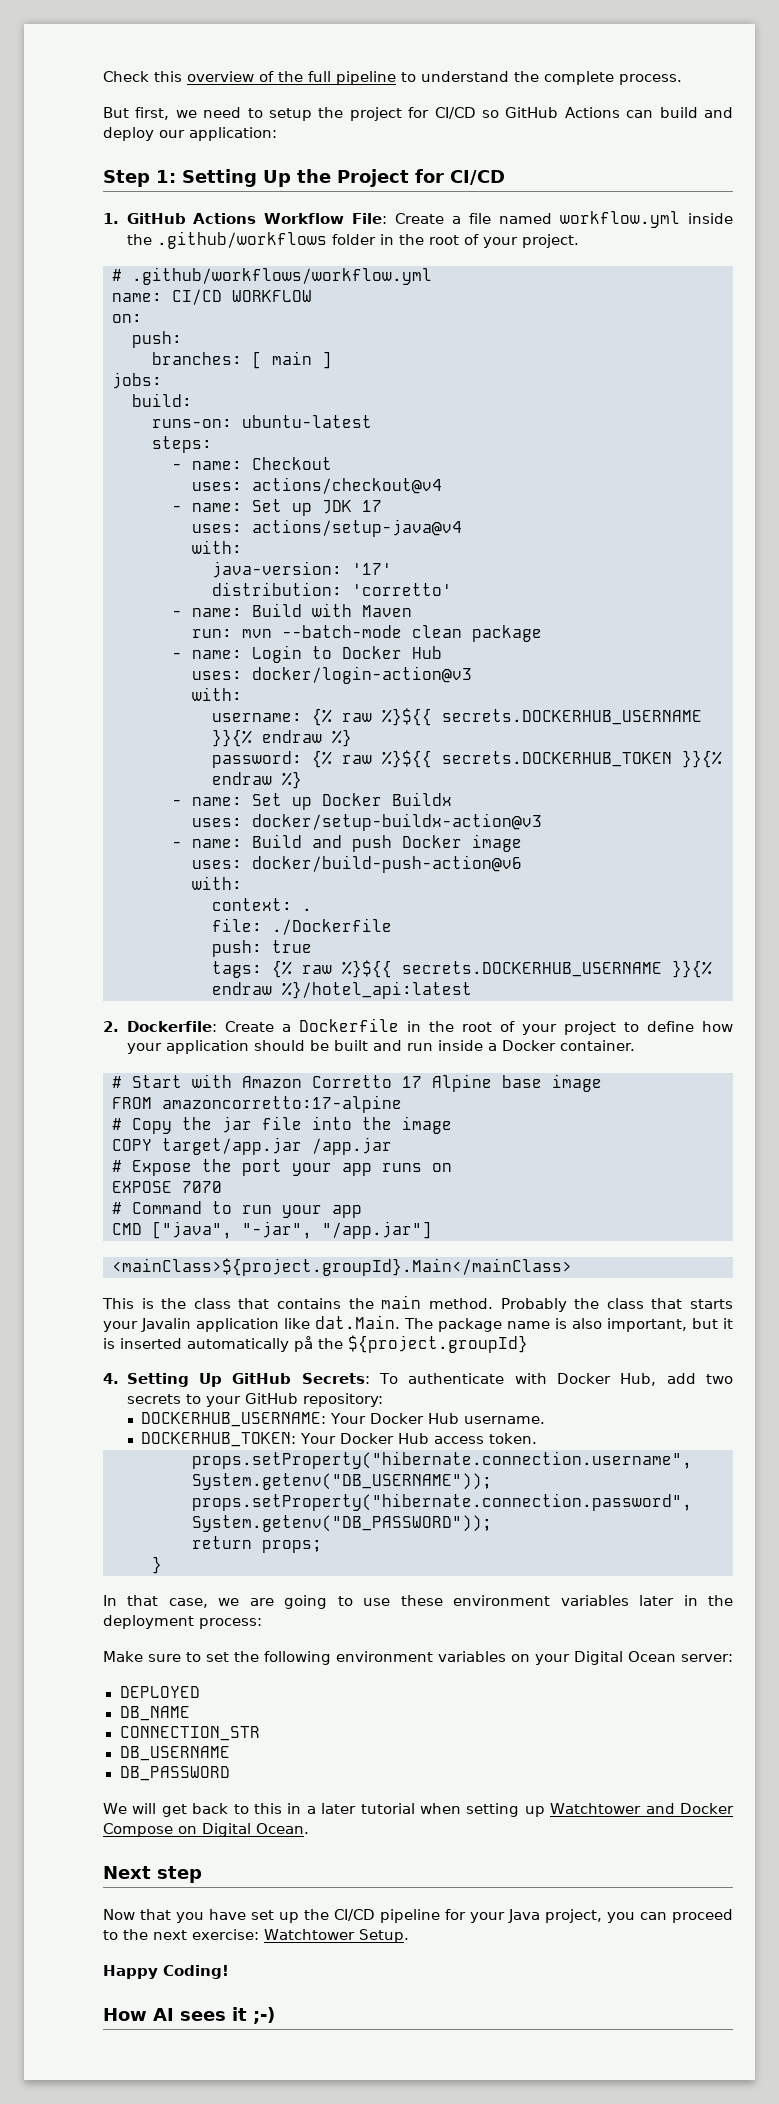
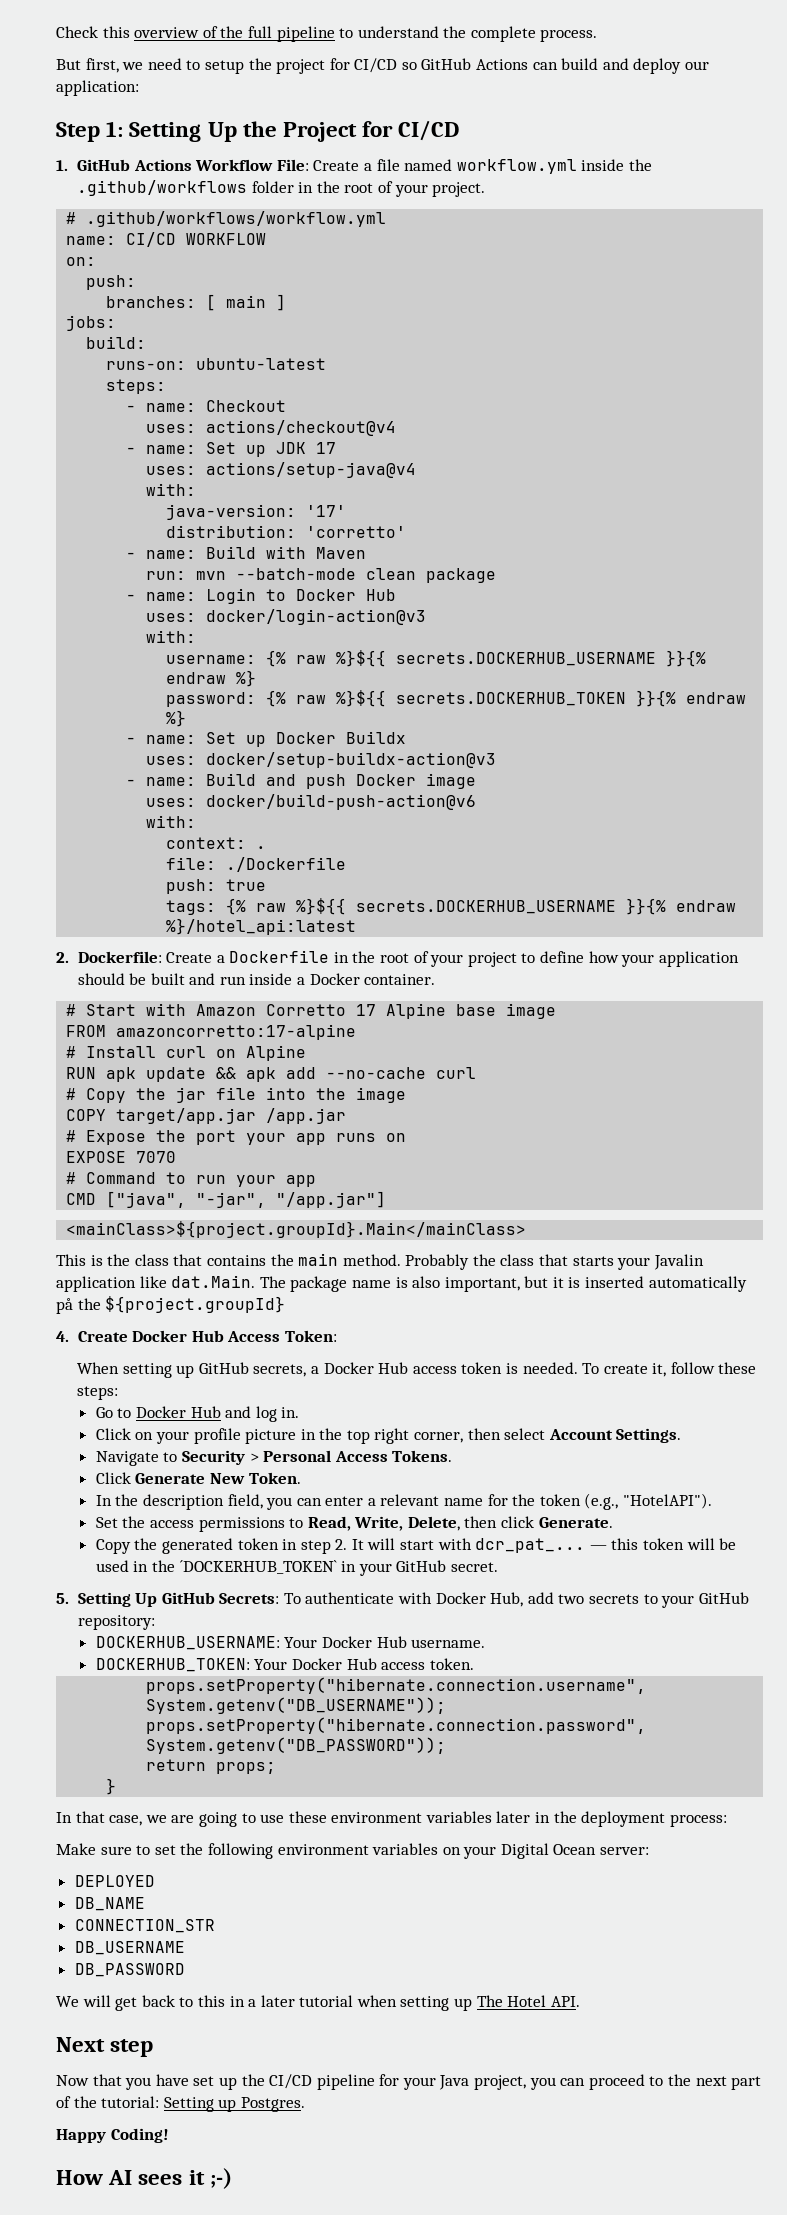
(402, 1104) none -> [66,1045,307,1061] [66,1067,477,1082] // # Install curl on Alpine // RUN apk update && apk add --no-cache curl
(119, 1378) none -> [77,1330,337,1342] [77,1362,757,1378] [77,1386,119,1400] [95,1406,300,1422] [95,1428,682,1444] [95,1450,453,1466] [95,1472,301,1484] [95,1493,713,1510] [95,1516,613,1532] [95,1538,737,1554] [95,1560,498,1576] [56,1593,69,1604] Create Docker Hub Access Token: // When setting up GitHub secrets, a Docker Hub access token is needed. To create it, follow these steps: // Go to Docker Hub and log in. // Click on your profile picture in the top right corner, then select Account Settings. // Navigate to Security > Personal Access Tokens. // Click Generate New Token. // In the description field, you can enter a relevant name for the token (e.g., "HotelAPI"). // Set the access permissions to Read, Write, Delete, then click Generate. // Copy the generated token in step 2. It will start with dcr_pat_... — this token will be used in the ´DOCKERHUB_TOKEN` in your GitHub secret. // 5.
[550,1803,734,1814] [103,1823,309,1837] Watchtower and Docker Compose on Digital Ocean. -> [476,1995,580,2007] The Hotel API.
[192,1929,409,1943] exercise: Watchtower Setup. -> [731,2076,762,2090] [56,2096,305,2112] part of the tutorial: Setting up Postgres.

